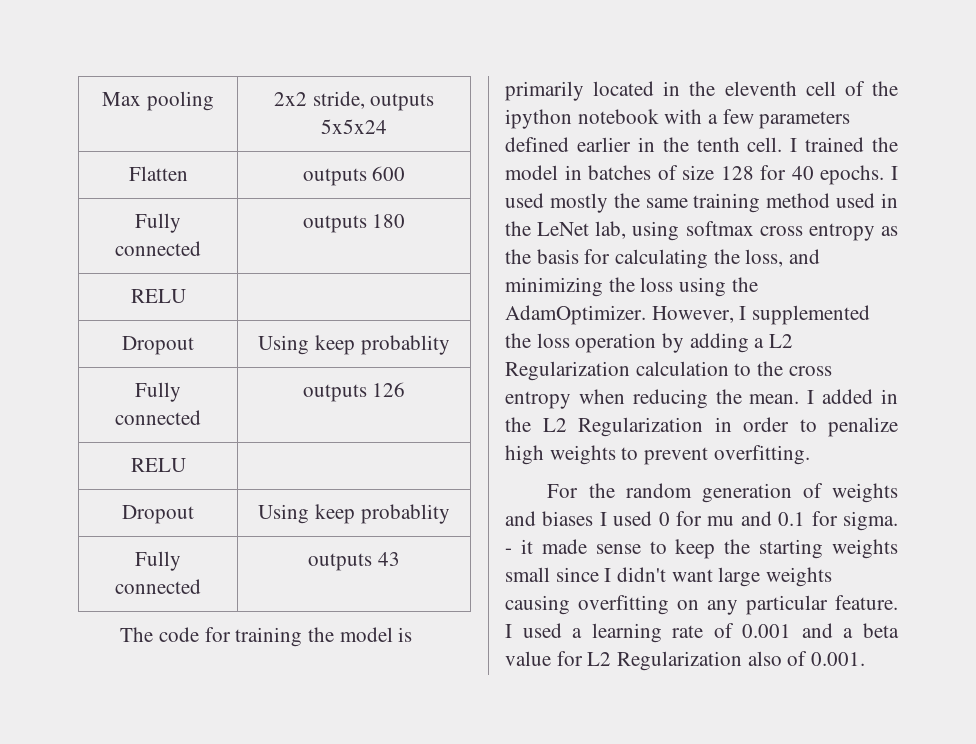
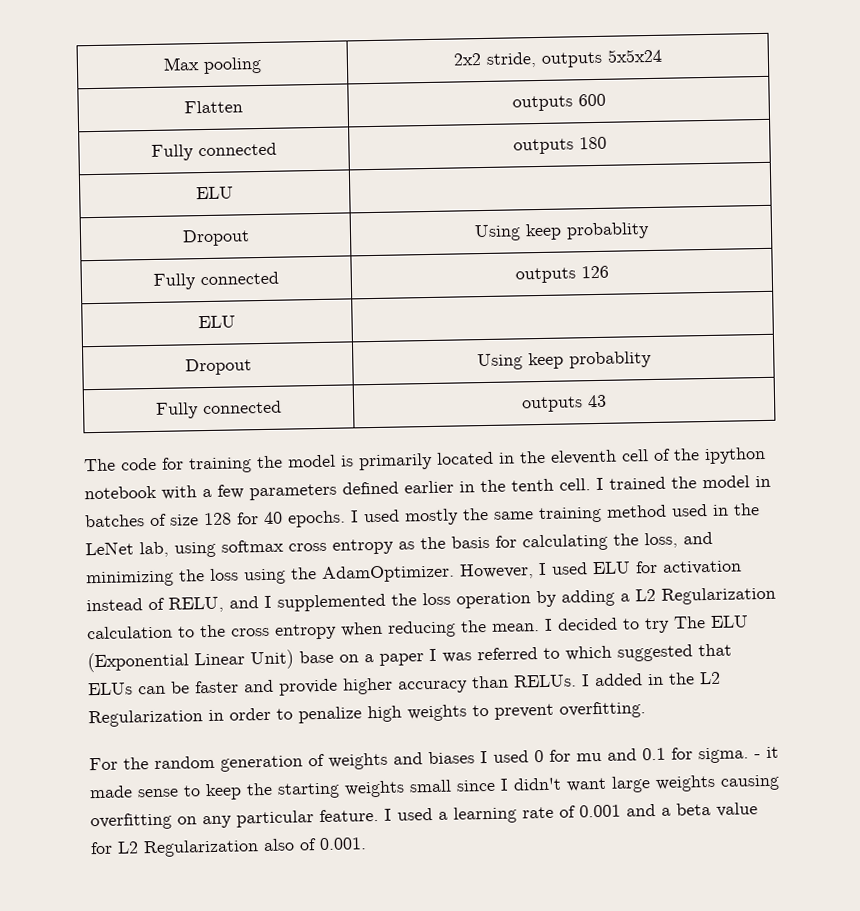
[130,289,186,303] RELU -> [196,186,234,200] ELU
[130,458,186,472] RELU -> [198,315,236,329] ELU
(747, 313) none -> [551,560,742,575] [86,595,272,613] used ELU for activation instead of RELU, and I
(815, 397) none -> [557,615,749,634] [87,643,732,673] [88,674,590,696] decided to try The ELU (Exponential Linear Unit) base on a paper I was referred to which suggested that ELUs can be faster and provide higher accuracy than RELUs. I

